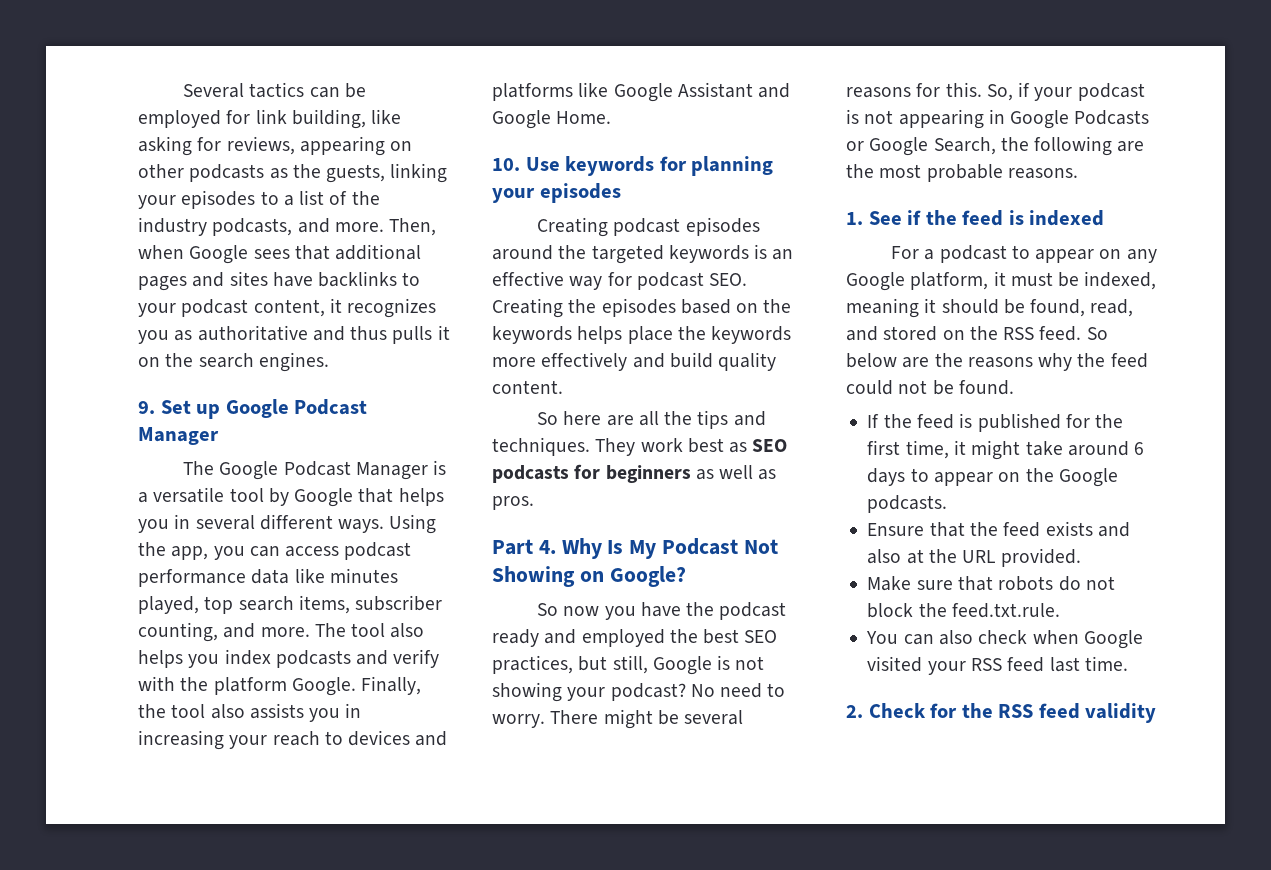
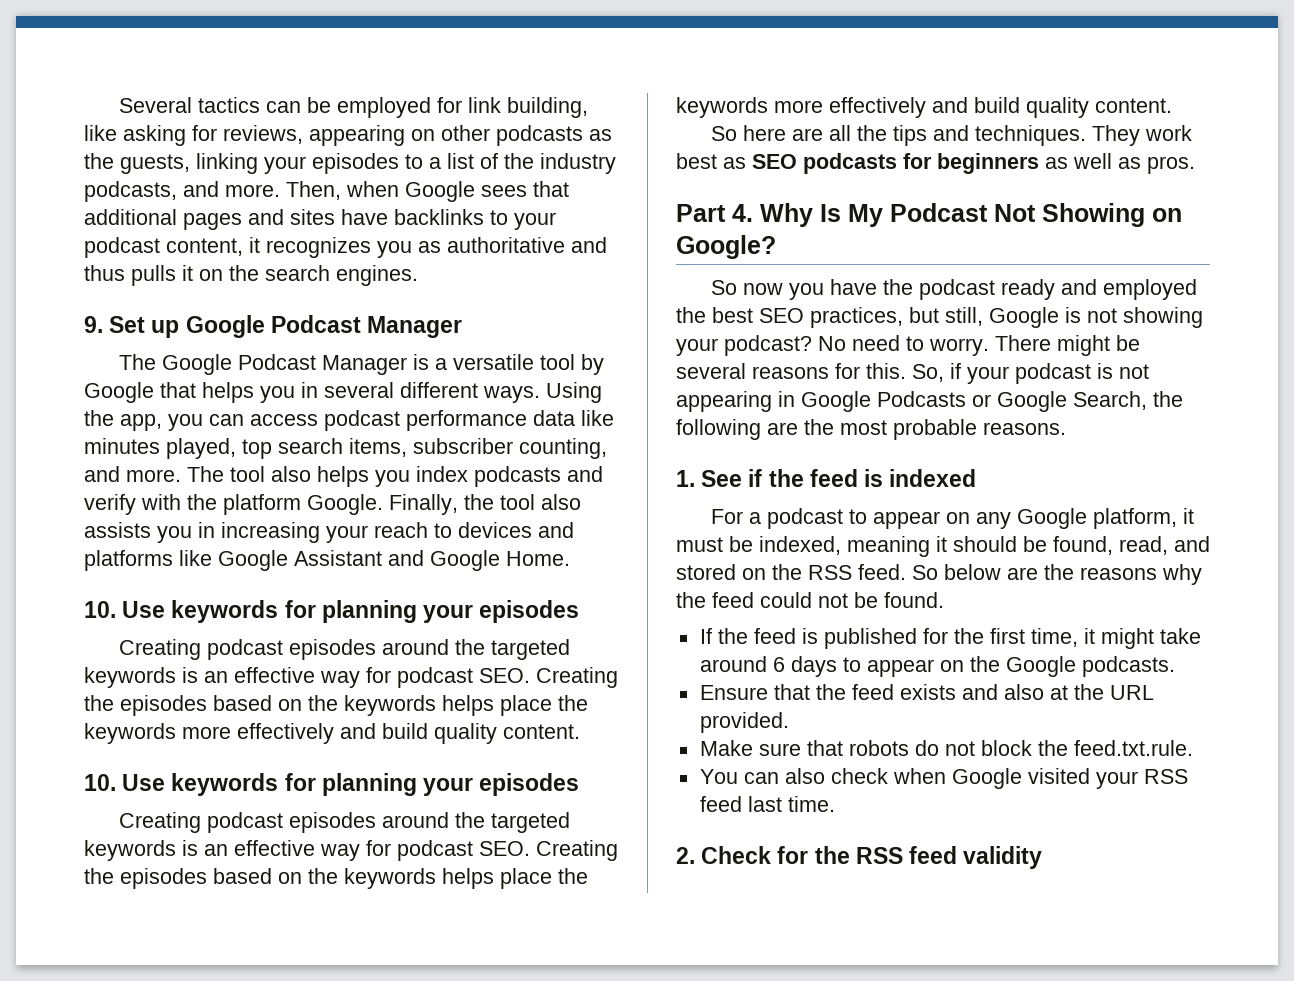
(563, 387) none -> [84,773,580,796] [118,812,570,833] [84,840,618,861] [84,868,588,889] [676,97,1172,118] // 10. Use keywords for planning your episodes // Creating podcast episodes around the targeted keywords is an effective way for podcast SEO. Creating the episodes based on the keywords helps place the keywords more effectively and build quality content.

